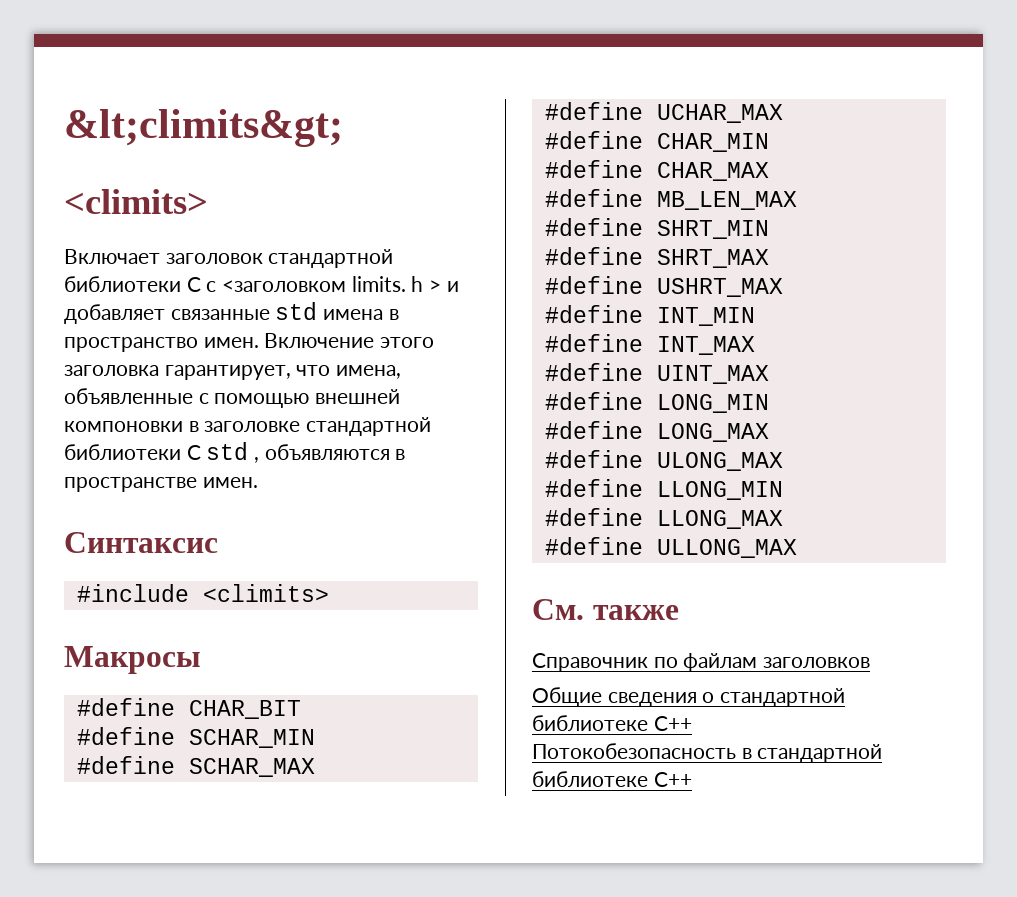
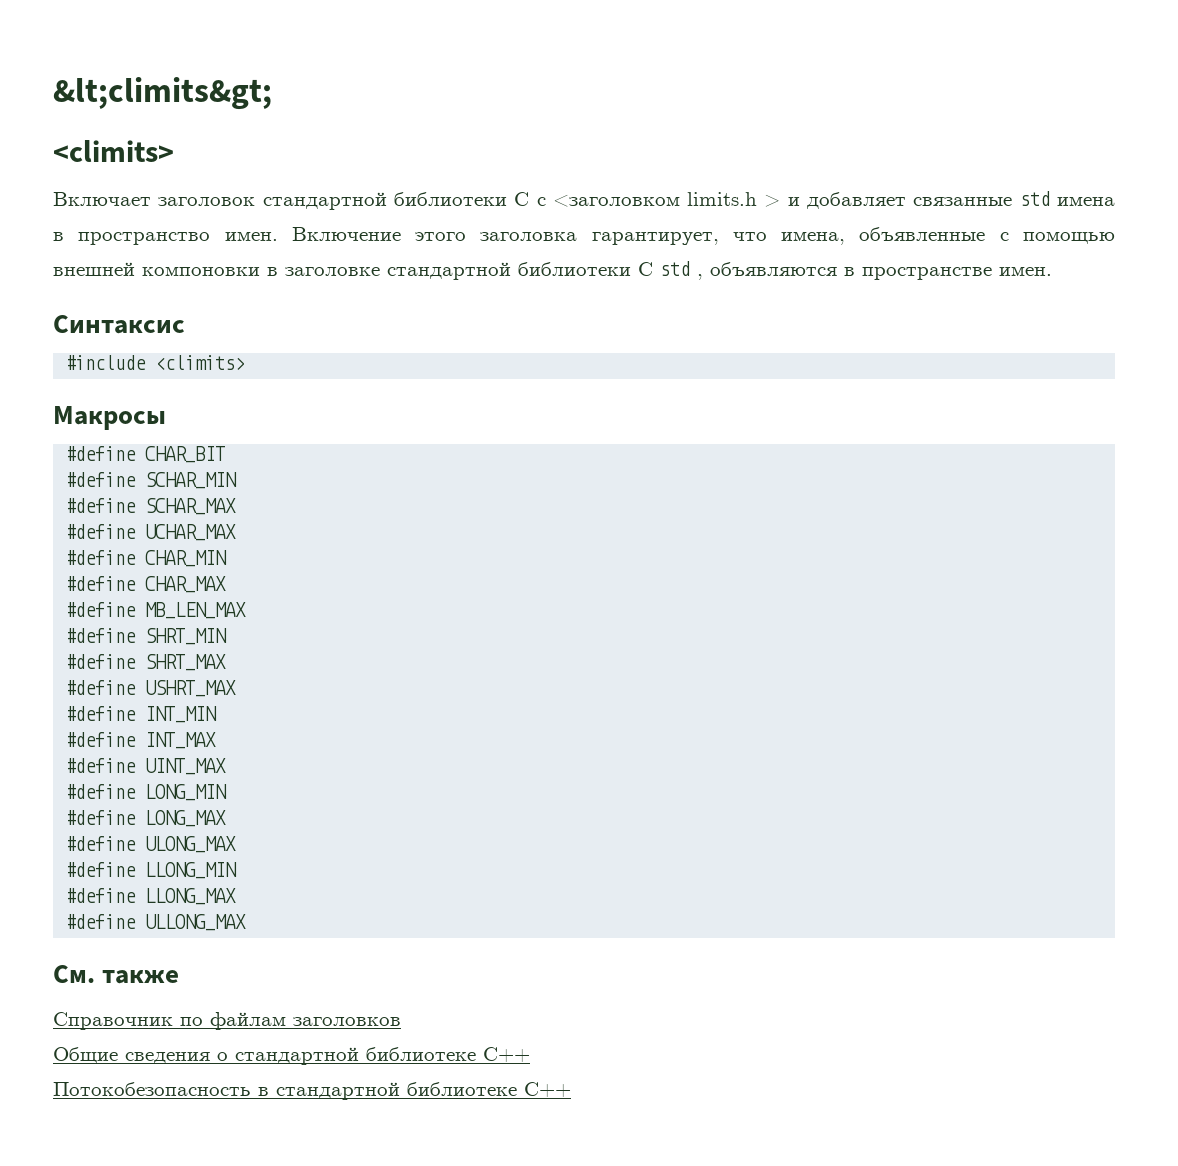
[351,276,424,292] limits. h -> [687,192,758,206] limits.h

